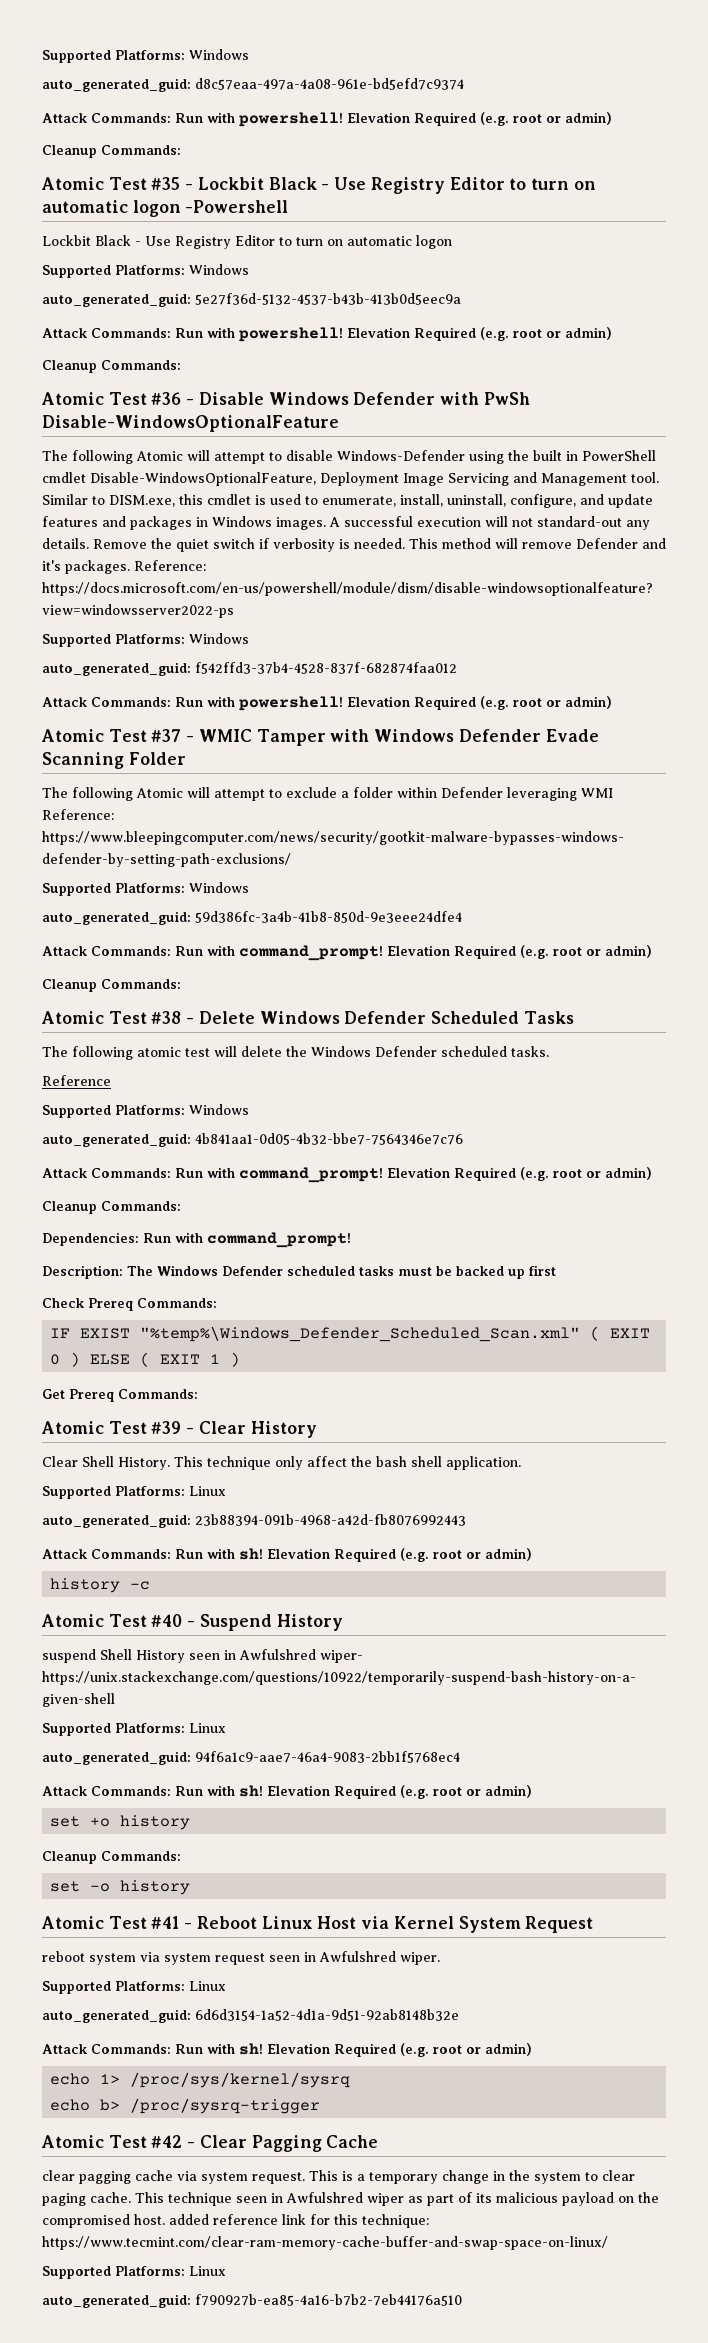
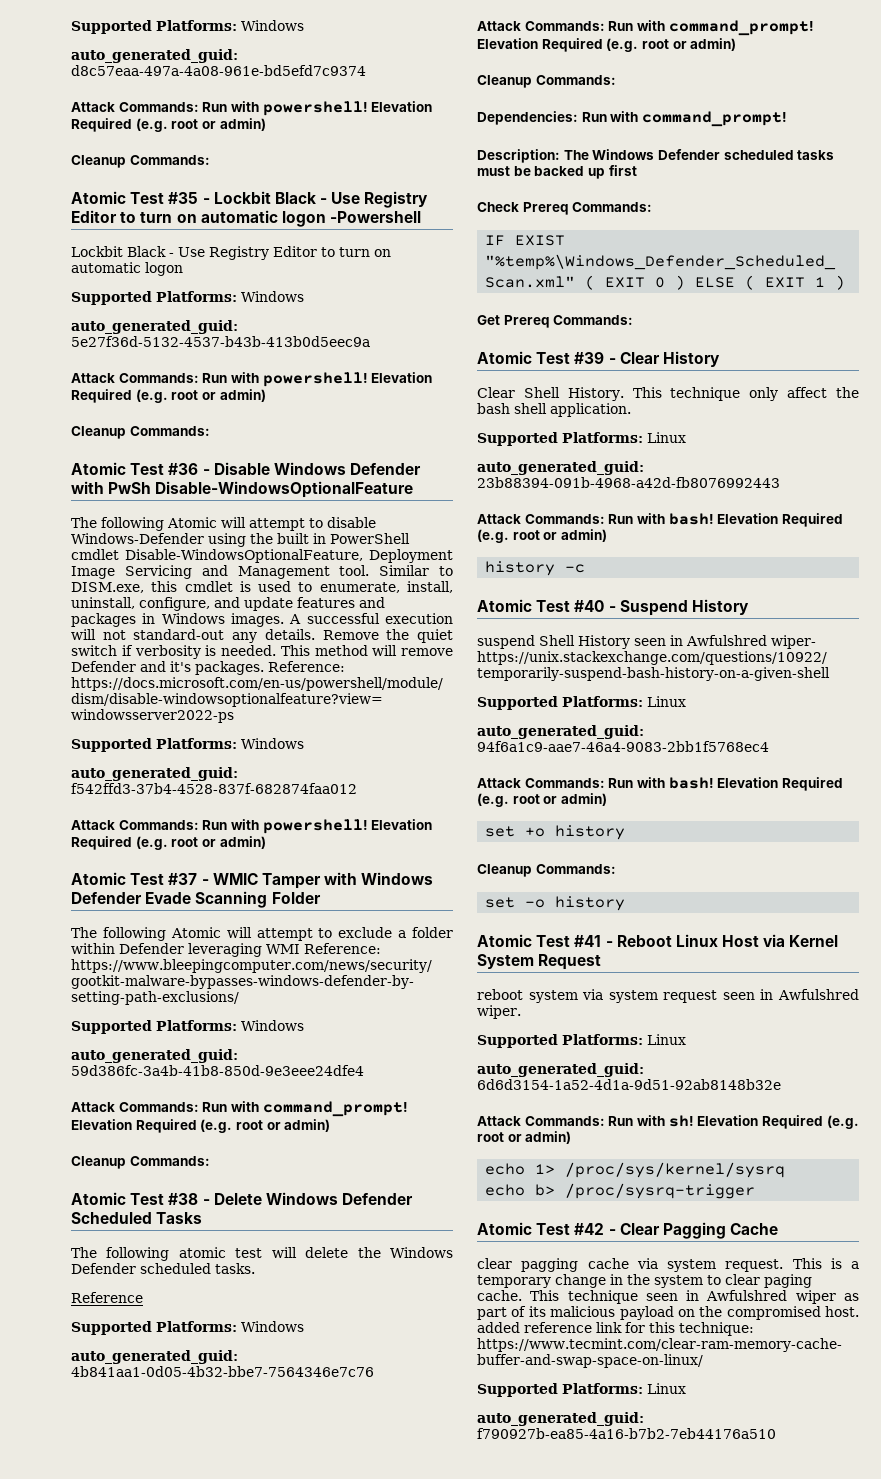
[239,1548,263,1560] sh! -> [668,513,714,525] bash!
[239,1785,263,1797] sh! -> [668,777,714,789] bash!

